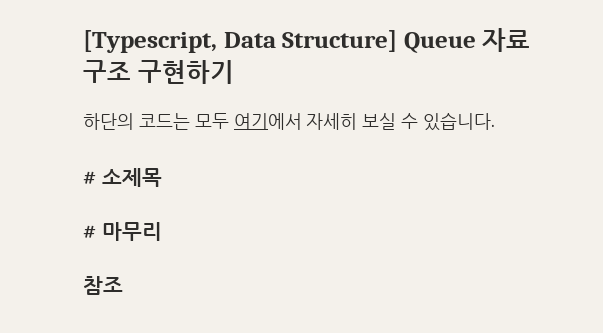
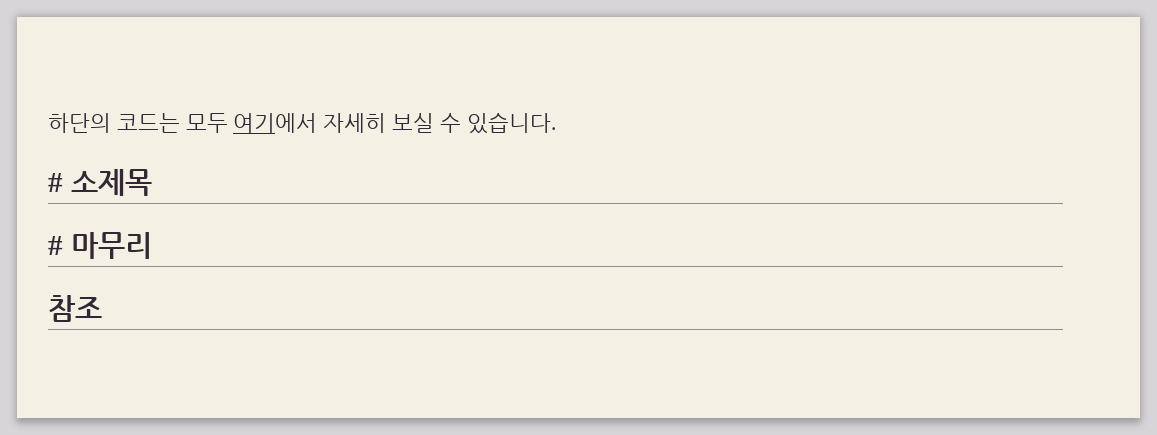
[83,28,531,53] [83,60,234,84] [Typescript, Data Structure] Queue 자료 구조 구현하기 // -> (48, 123) none

